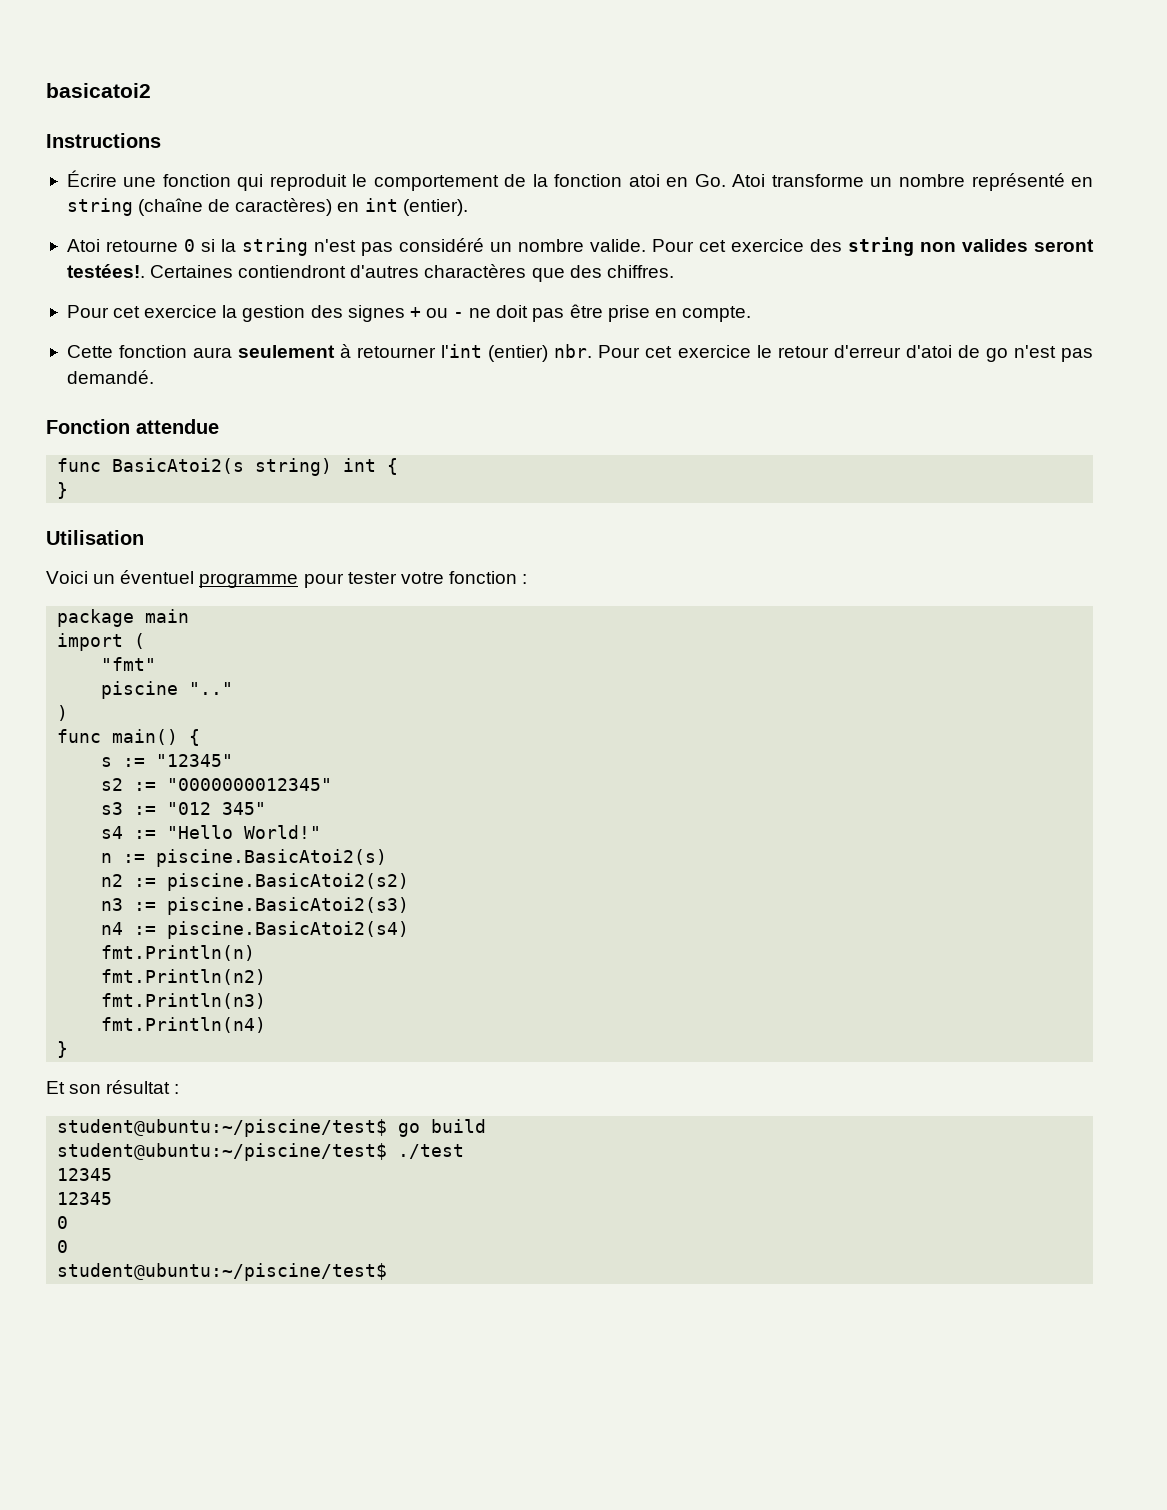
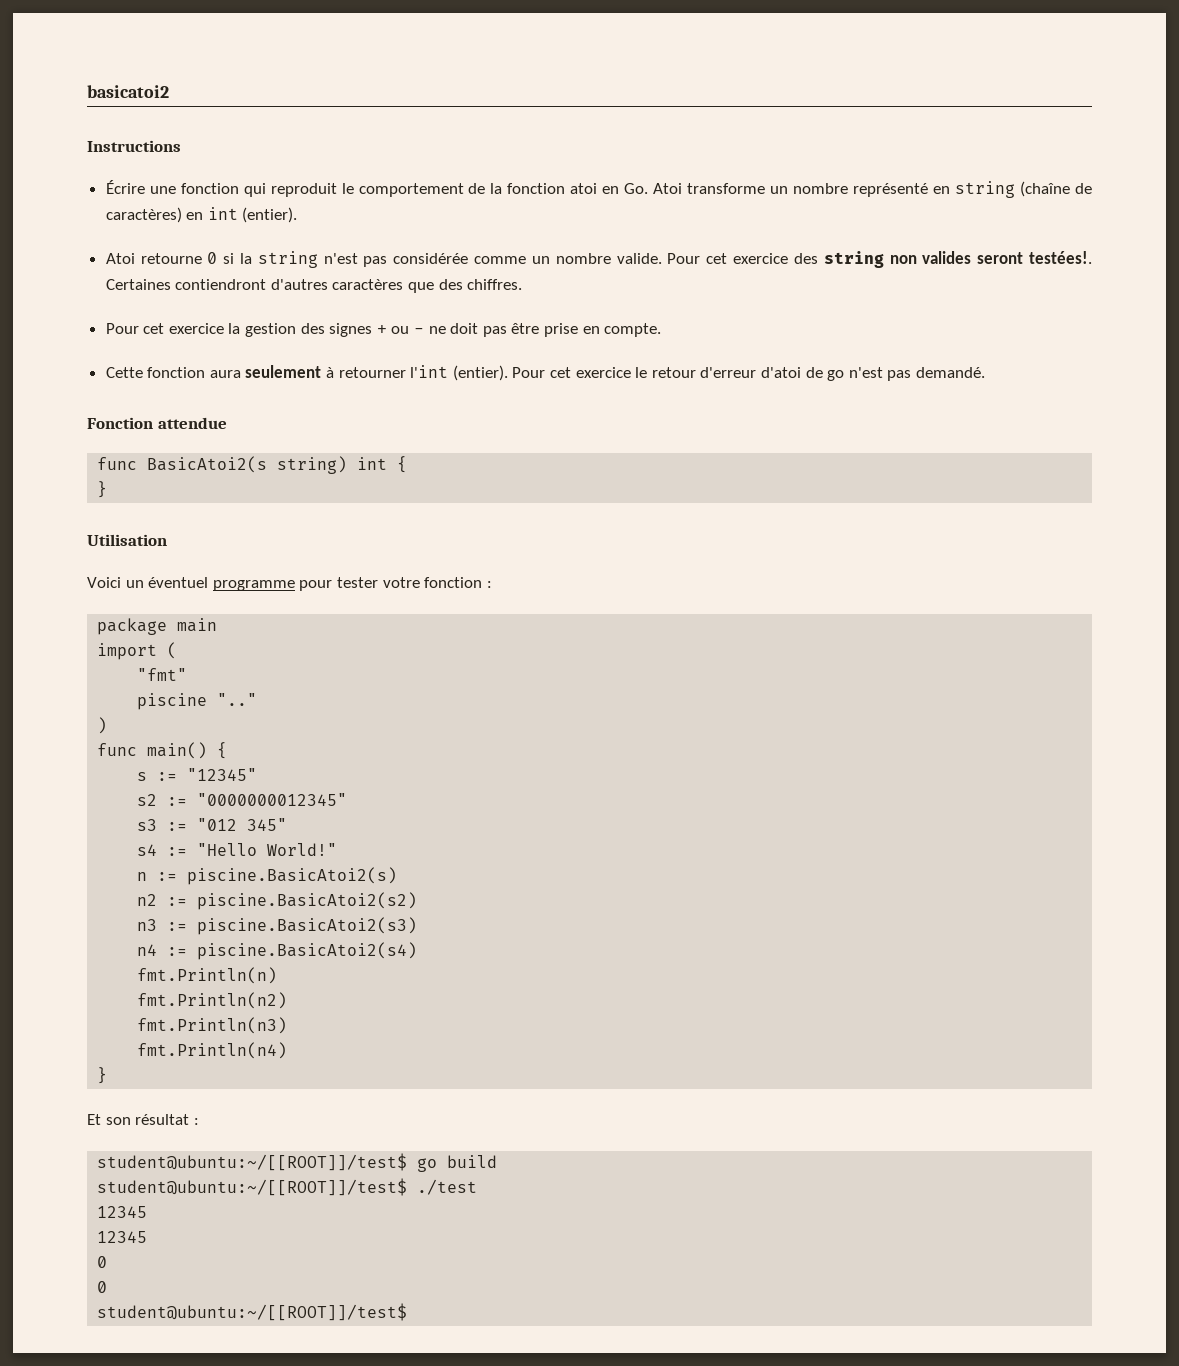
[398,238,484,252] considéré -> [393,253,527,264] considérée comme
[424,264,527,278] charactères -> [332,279,404,290] caractères
[488,344,593,362] (entier) nbr. -> [452,365,508,381] (entier).
[57,1119,388,1137] student@ubuntu:~/piscine/test$ -> [97,1153,408,1171] student@ubuntu:~/[[ROOT]]/test$
[57,1143,388,1161] student@ubuntu:~/piscine/test$ -> [97,1178,408,1196] student@ubuntu:~/[[ROOT]]/test$
[57,1263,388,1281] student@ubuntu:~/piscine/test$ -> [97,1303,408,1321] student@ubuntu:~/[[ROOT]]/test$

